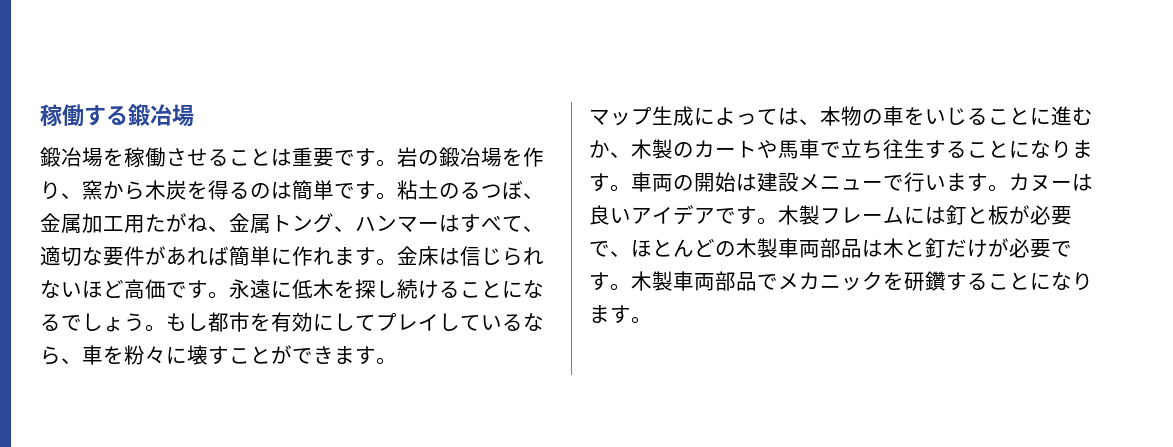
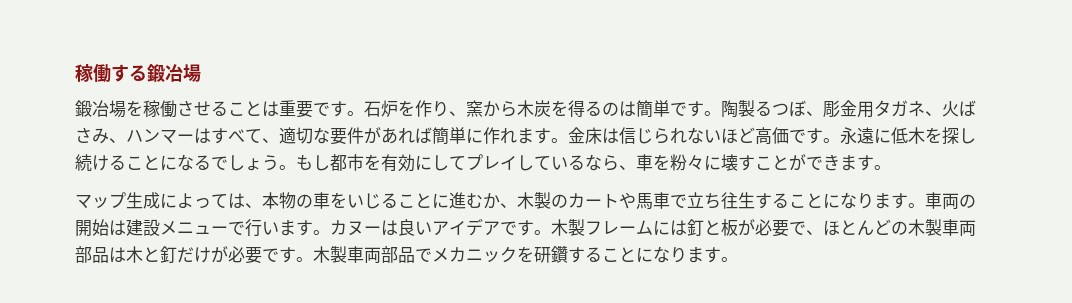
[397,147,502,167] 岩の鍛冶場 -> [364,100,398,117] 石炉
[397,180,460,200] 粘土の -> [721,100,755,118] 陶製
[40,213,334,234] 金属加工用たがね、金属トング -> [823,100,976,118] [75,127,109,144] 彫金用タガネ、火ばさみ

